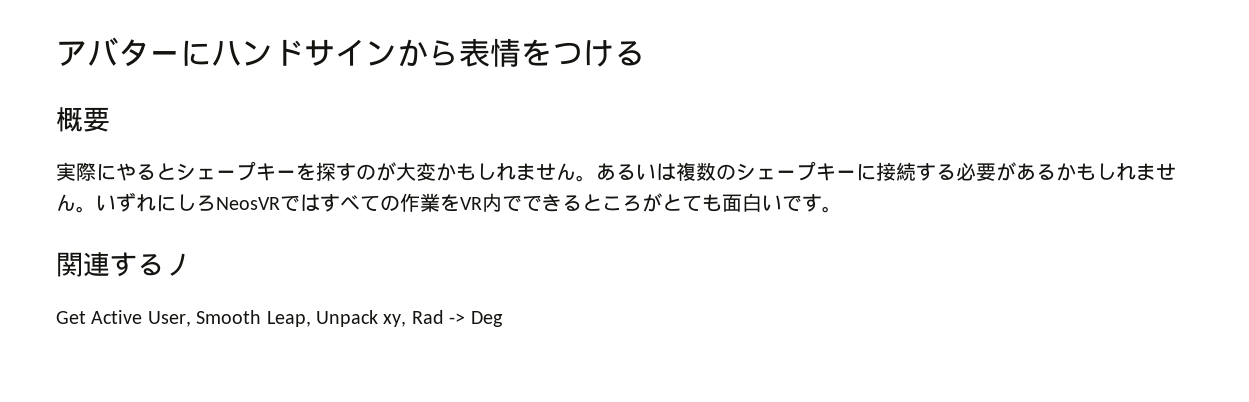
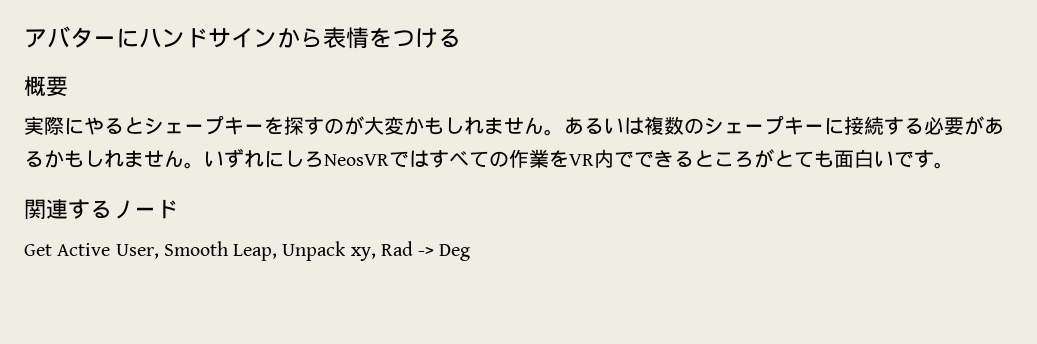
(191, 264) none -> [134,199,178,219] ード

